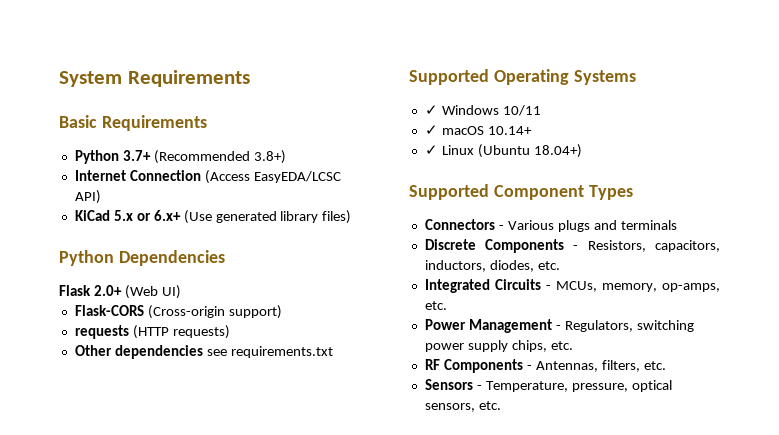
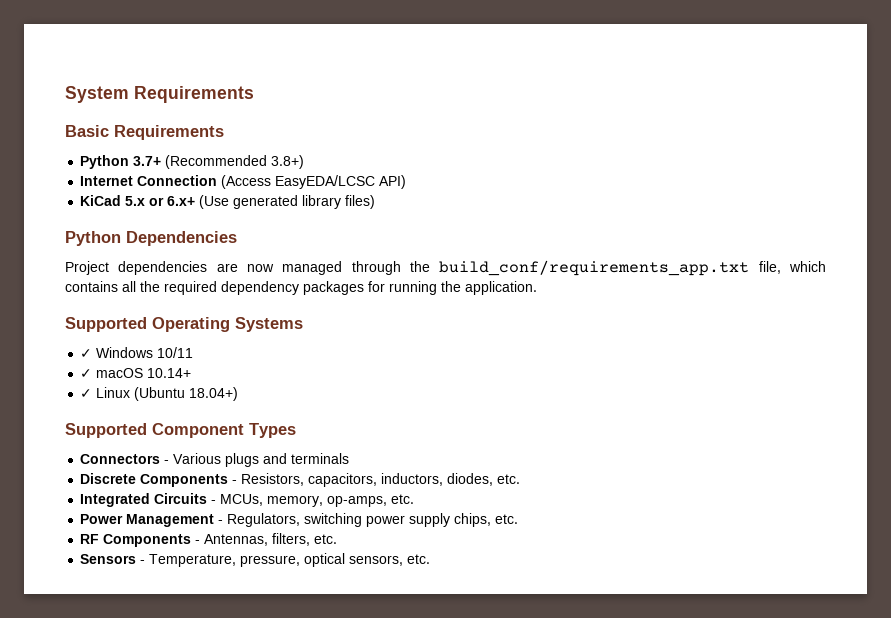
[59,285,181,299] [74,305,282,319] [74,325,230,339] [74,345,333,359] Flask 2.0+ (Web UI) // Flask-CORS (Cross-origin support) // requests (HTTP requests) // Other dependencies see requirements.txt -> [65,260,826,276] [65,281,537,295] Project dependencies are now managed through the build_conf/requirements_app.txt file, which contains all the required dependency packages for running the application.

